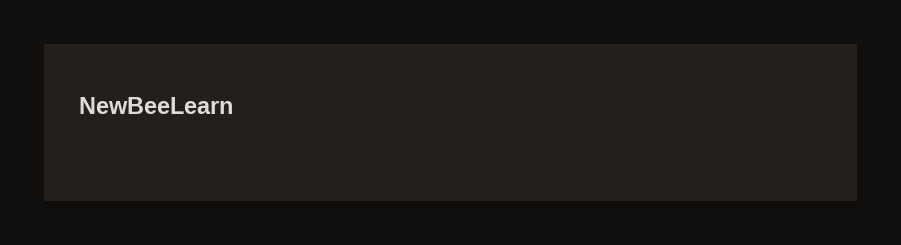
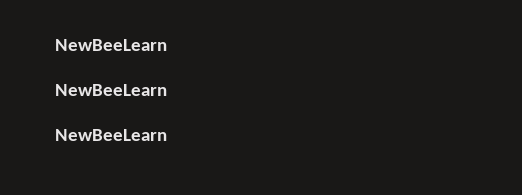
[79,97,233,114] NewBeeLearn -> [55,39,167,51] [55,84,167,96] [55,129,167,141] NewBeeLearn // NewBeeLearn // NewBeeLearn

